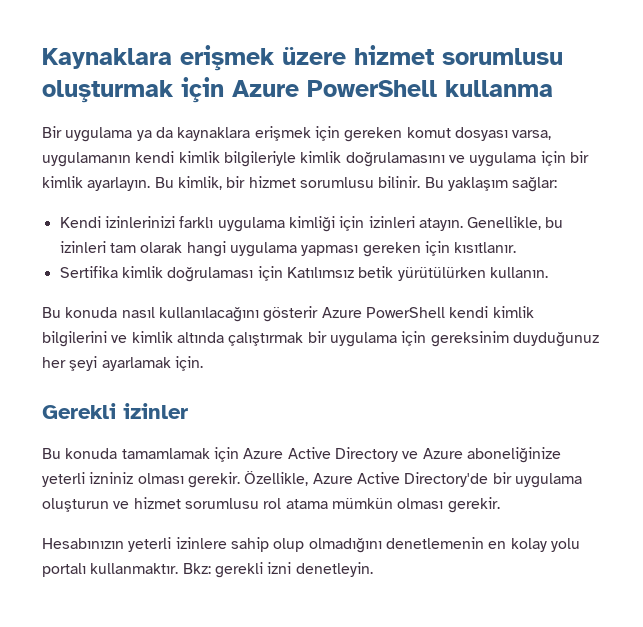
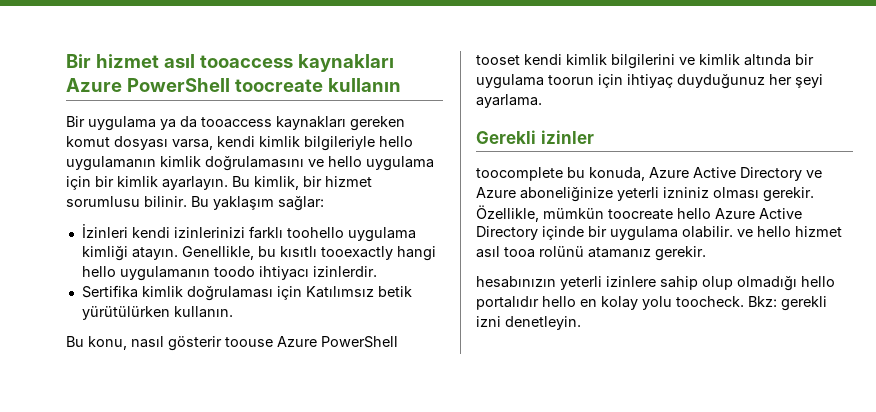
[42,45,563,71] [42,77,553,103] Kaynaklara erişmek üzere hizmet sorumlusu oluşturmak için Azure PowerShell kullanma -> [66,54,394,72] [66,78,401,92] Bir hizmet asıl tooaccess kaynakları Azure PowerShell toocreate kullanın
[177,126,340,141] kaynaklara erişmek için -> [201,116,346,130] tooaccess kaynakları
[42,152,131,167] uygulamanın -> (213, 144) none
(296, 159) none -> [379,136,413,147] [66,156,156,171] hello uygulamanın
(465, 159) none -> [328,156,362,167] hello
[59,216,101,228] Kendi -> [81,224,170,238] İzinleri kendi
(214, 222) none -> [286,227,344,238] toohello
[339,216,415,231] için izinleri -> (128, 253) none
[59,241,517,257] izinleri tam olarak hangi uygulama yapması gereken için kısıtlanır. -> [279,246,436,261] [81,266,377,281] kısıtlı tooexactly hangi hello uygulamanın toodo ihtiyacı izinlerdir.
[65,306,445,322] konuda nasıl kullanılacağını gösterir Azure PowerShell -> [88,336,398,351] [476,55,520,65] konu, nasıl gösterir toouse Azure PowerShell tooset
[228,331,509,347] çalıştırmak bir uygulama için gereksinim -> [795,54,814,65] [476,74,673,89] bir uygulama toorun için ihtiyaç
[101,356,203,371] ayarlamak için. -> [476,94,542,108] ayarlama.
[42,447,239,462] Bu konuda tamamlamak için -> [476,167,645,181] toocomplete bu konuda,
[312,472,582,488] [42,497,444,512] Azure Active Directory'de bir uygulama oluşturun ve hizmet sorumlusu rol atama mümkün olması -> [543,208,802,220] [476,226,842,241] [476,246,651,258] mümkün toocreate hello Azure Active Directory içinde bir uygulama olabilir. ve hello hizmet asıl tooa rolünü atamanız
[42,538,124,549] Hesabınızın -> [476,276,556,288] hesabınızın
[308,537,484,553] olmadığını denetlemenin -> [737,276,835,291] [476,296,576,310] olmadığı hello portalıdır hello
[42,563,179,577] portalı kullanmaktır. -> [676,296,744,307] toocheck.

